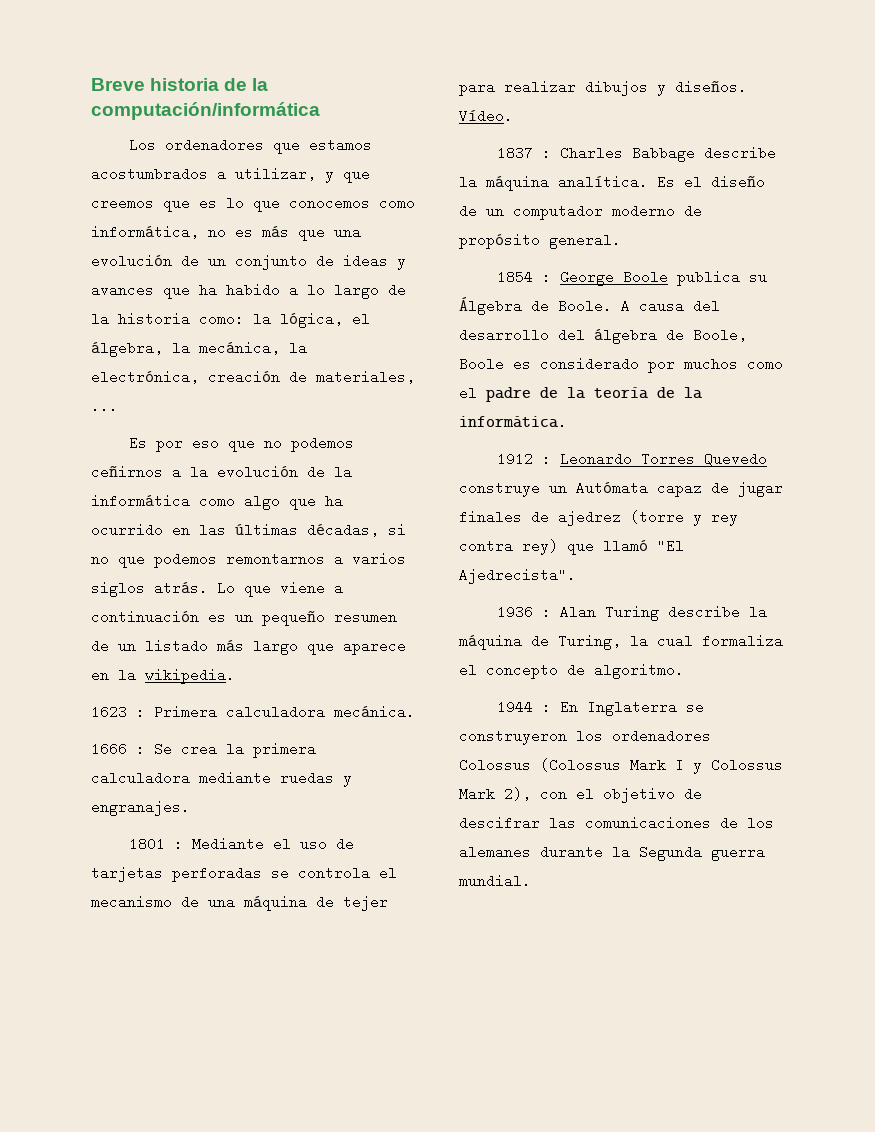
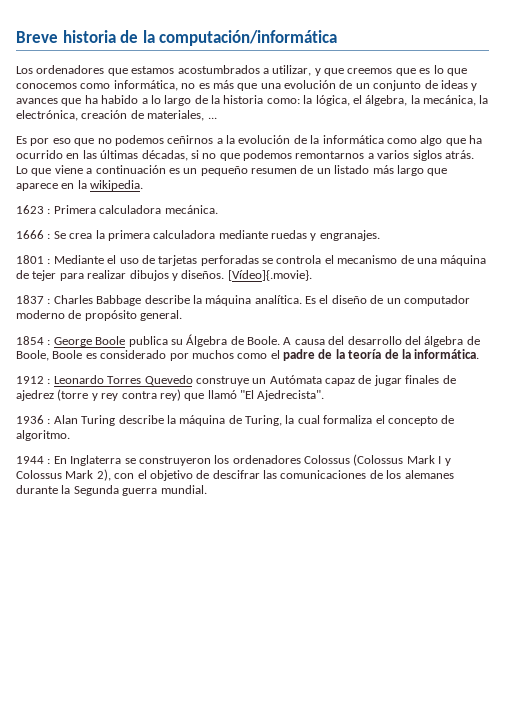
[459,109,513,123] Vídeo. -> [227,270,312,281] [Vídeo]{.movie}.

